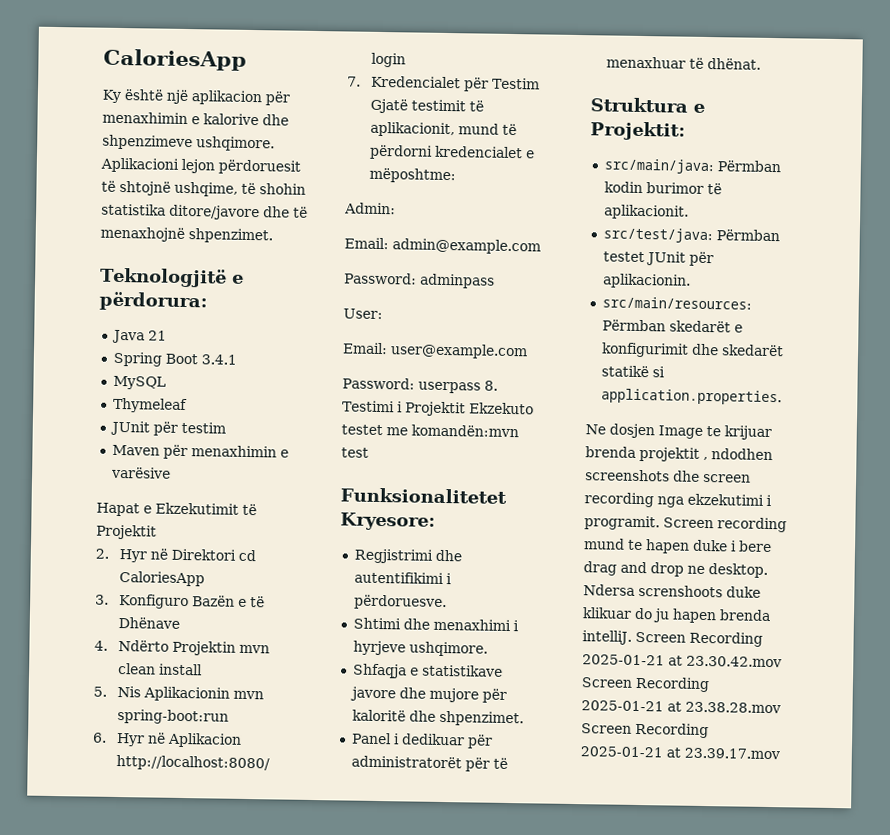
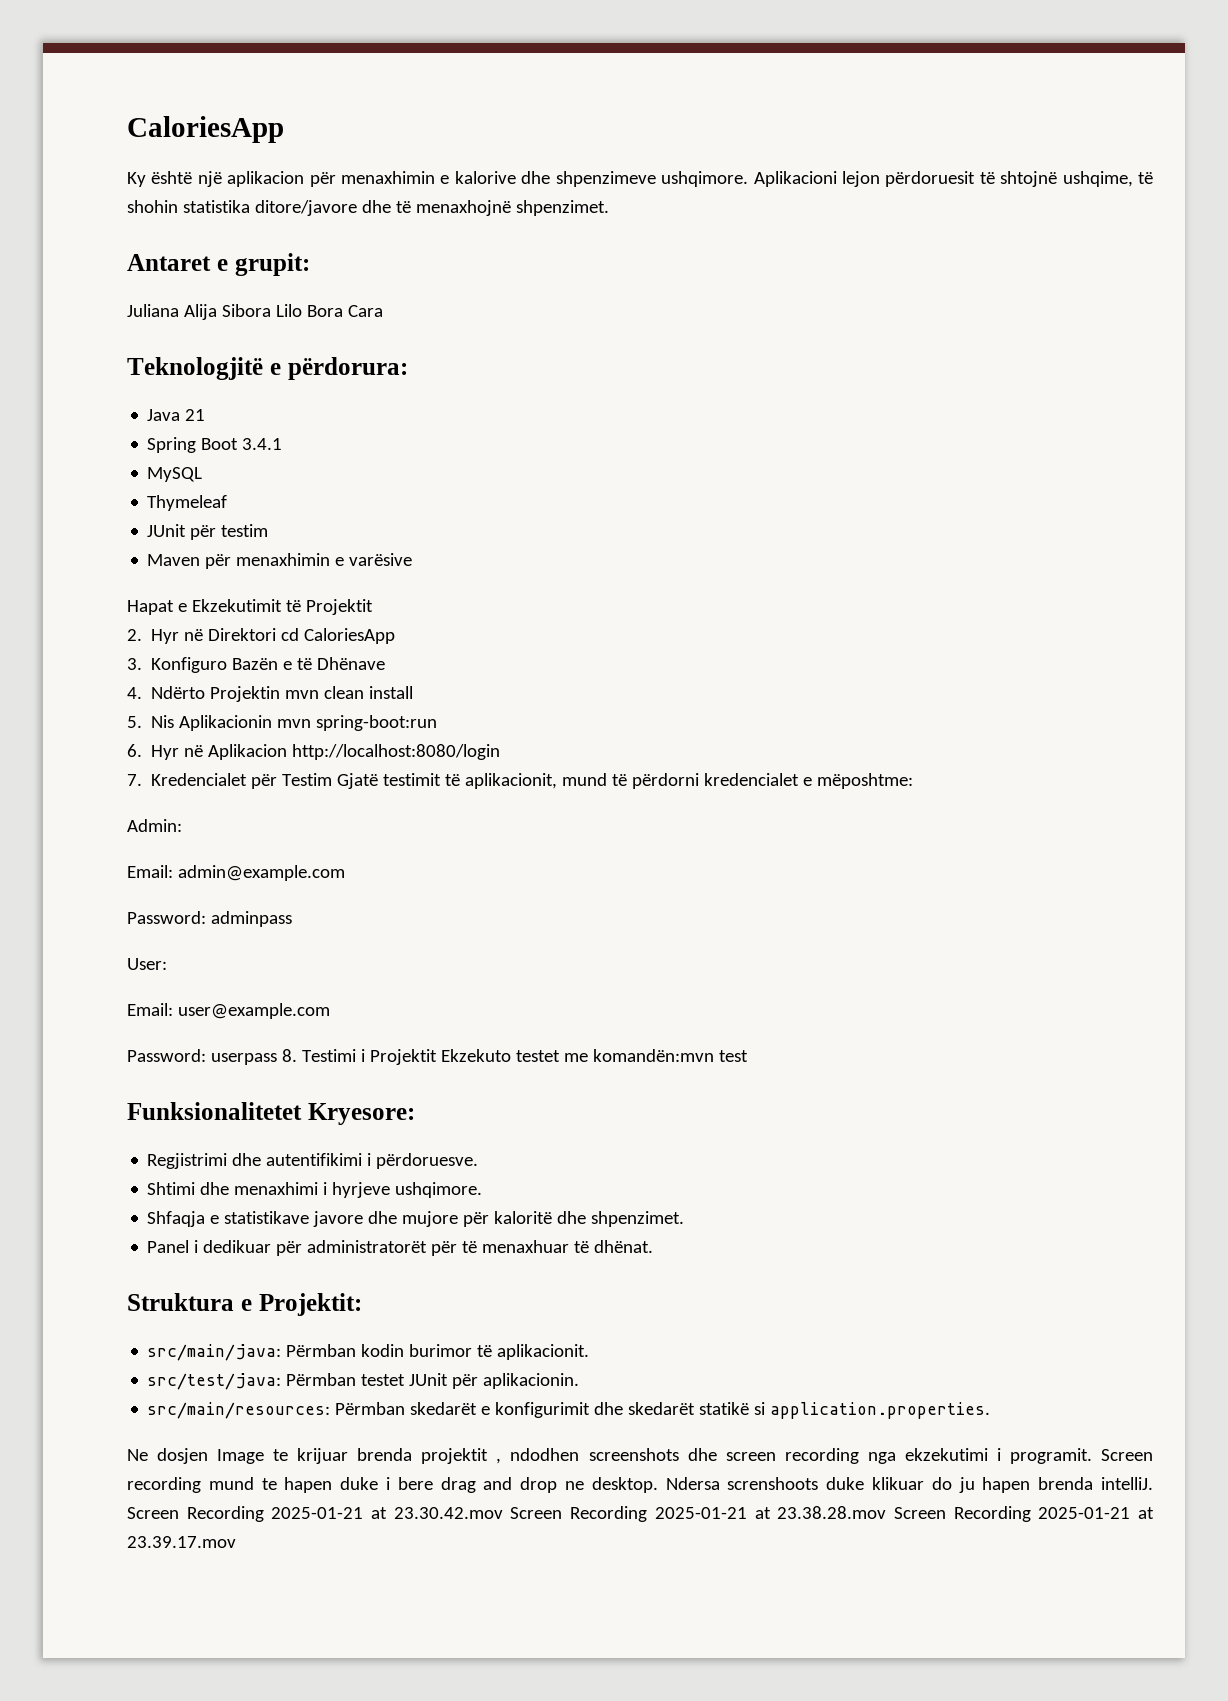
(273, 236) none -> [127,253,310,276] [127,304,383,320] // Antaret e grupit: // Juliana Alija Sibora Lilo Bora Cara

